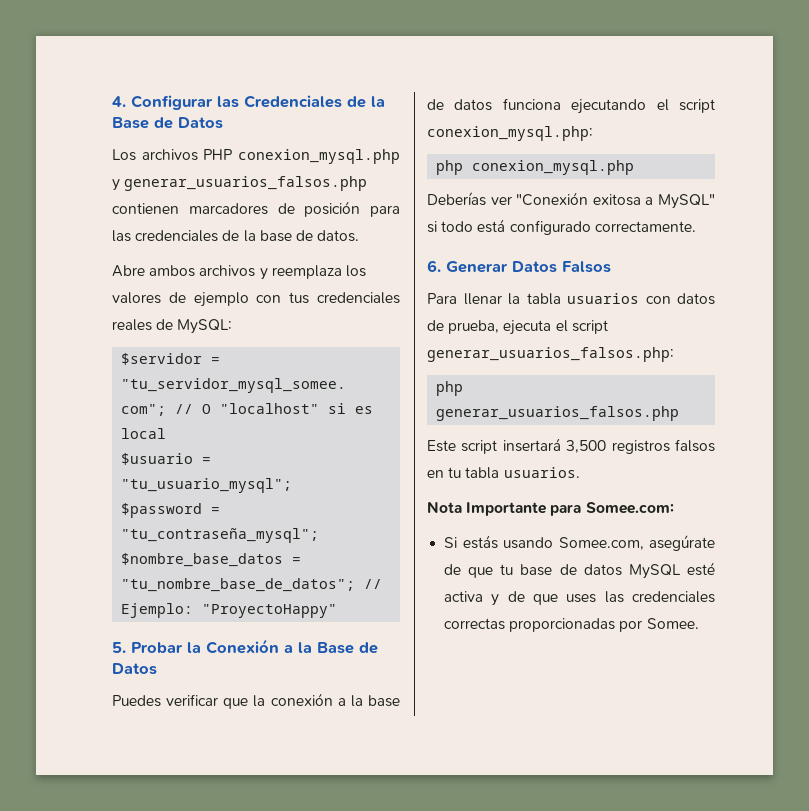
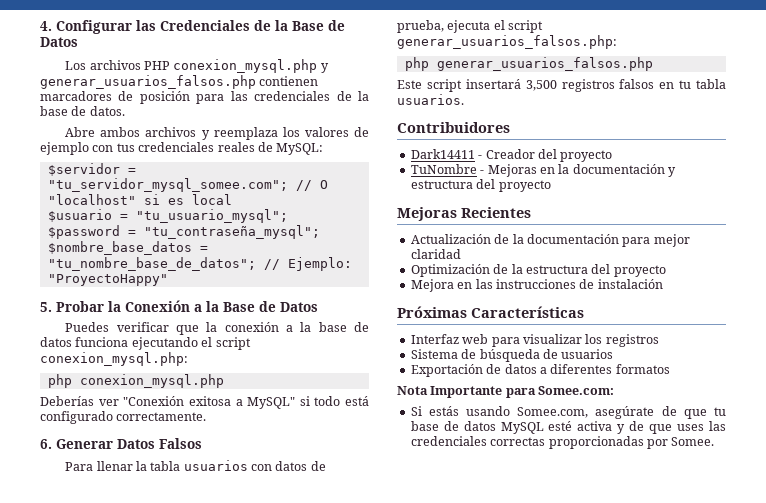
(580, 472) none -> [397,122,510,133] [410,149,613,162] [410,164,676,177] [410,179,551,192] [397,207,531,221] [410,234,690,247] [410,249,461,259] [410,264,666,277] [410,279,663,292] [397,306,584,318] [410,334,659,347] [410,349,614,362] [410,364,670,377] // Contribuidores // Dark14411 - Creador del proyecto // TuNombre - Mejoras en la documentación y estructura del proyecto // Mejoras Recientes // Actualización de la documentación para mejor claridad // Optimización de la estructura del proyecto // Mejora en las instrucciones de instalación // Próximas Características // Interfaz web para visualizar los registros // Sistema de búsqueda de usuarios // Exportación de datos a diferentes formatos

